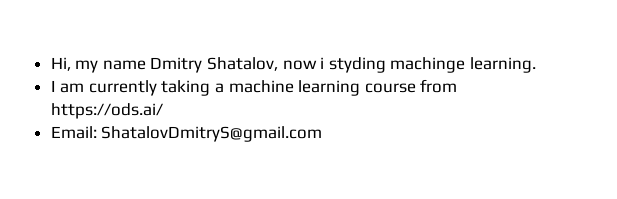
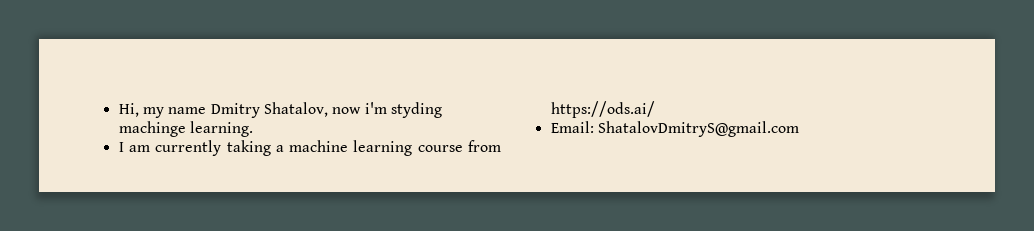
[320,57,325,69] i -> [364,102,387,114] i'm

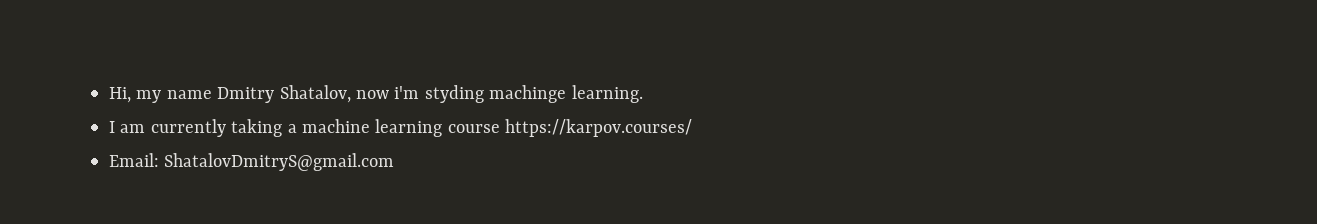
[468,140,502,152] [550,101,655,118] from https://ods.ai/ -> [505,119,693,137] https://karpov.courses/

